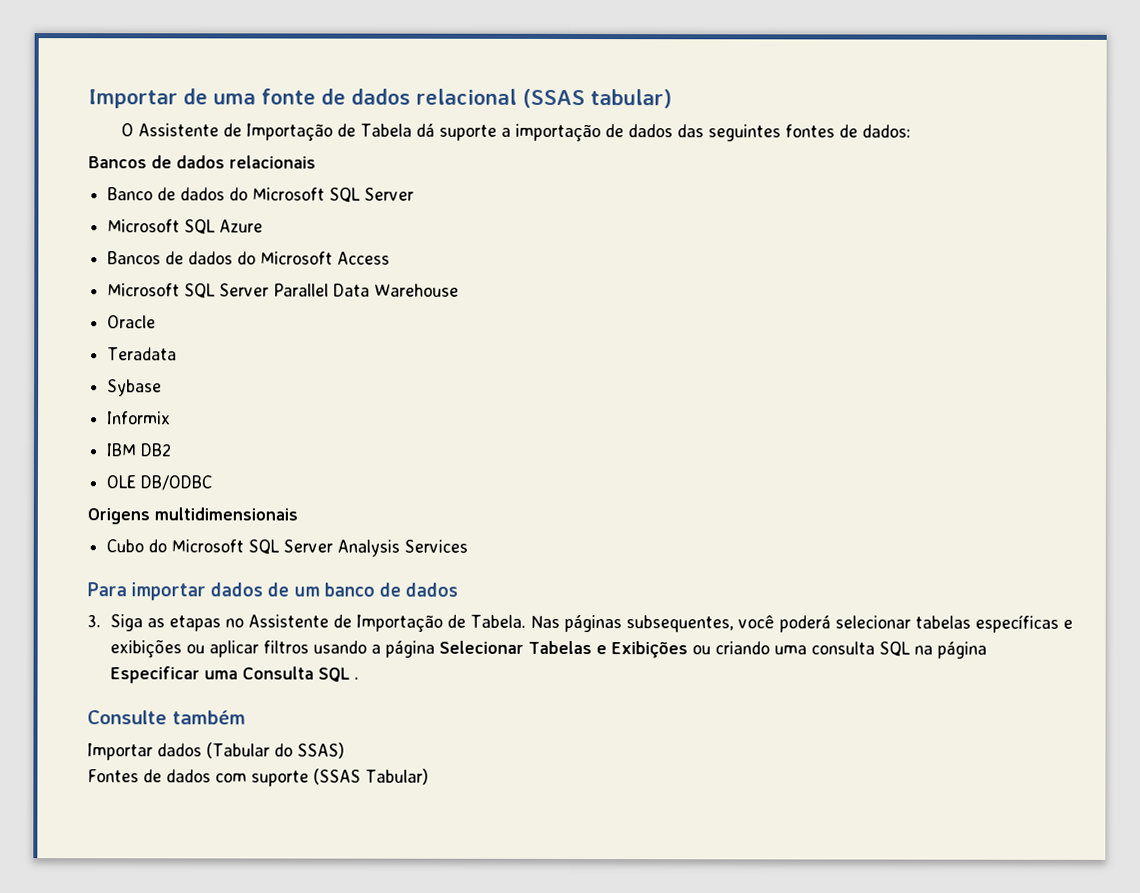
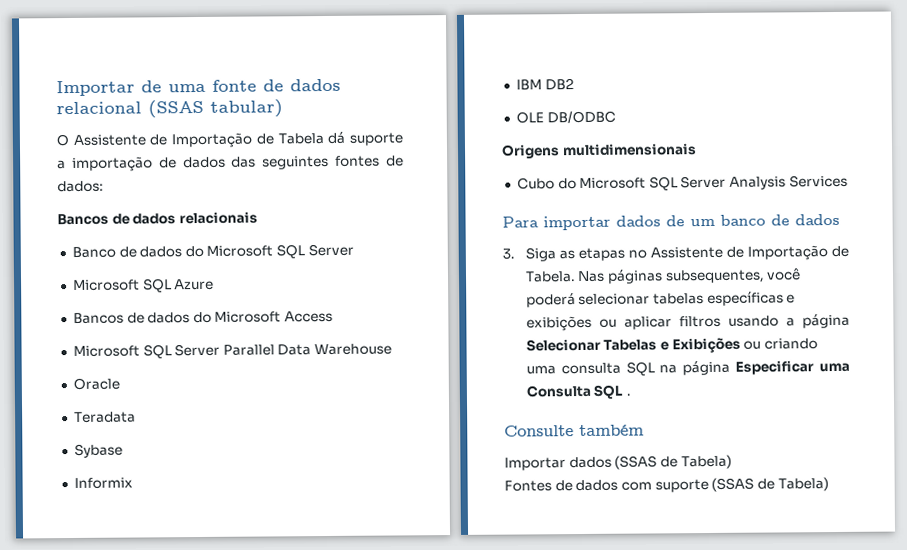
[206,742,345,759] (Tabular do SSAS) -> [614,454,732,470] (SSAS de Tabela)
[365,768,429,785] Tabular) -> [756,477,829,492] de Tabela)

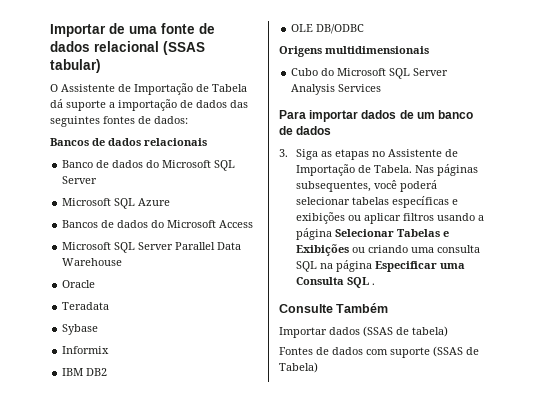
[579,424,644,437] também -> [336,303,389,313] Também
[680,454,732,470] Tabela) -> [412,326,448,337] tabela)

